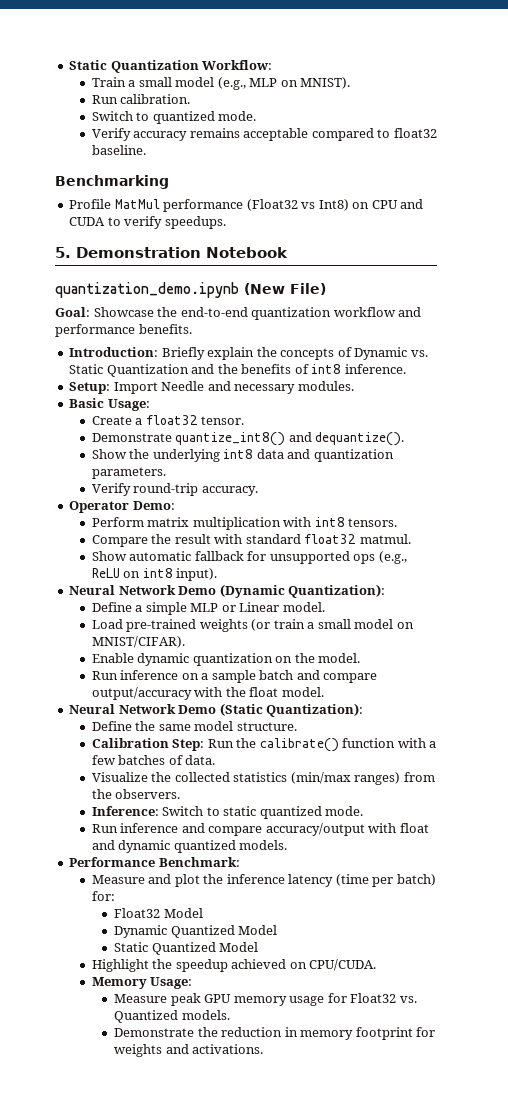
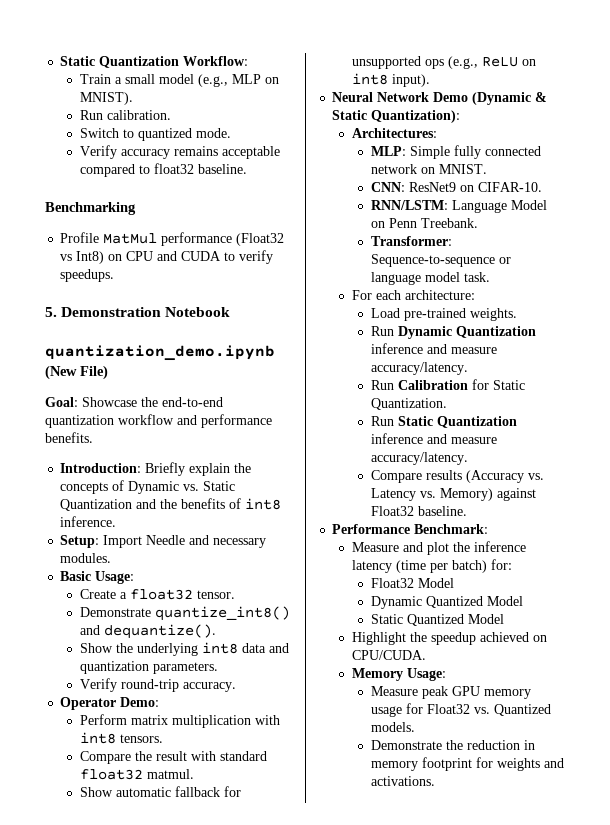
[288,584,386,598] [91,602,325,615] [91,619,414,632] [91,636,185,648] [91,653,361,666] [91,670,378,683] [91,687,324,700] [69,703,364,717] [91,721,297,731] [91,738,437,752] [91,755,216,765] [91,772,435,785] [91,789,181,799] [91,806,364,819] [91,823,429,836] [91,840,288,853] Quantization): // Define a simple MLP or Linear model. // Load pre-trained weights (or train a small model on MNIST/CIFAR). // Enable dynamic quantization on the model. // Run inference on a sample batch and compare output/accuracy with the float model. // Neural Network Demo (Static Quantization): // Define the same model structure. // Calibration Step: Run the calibrate() function with a few batches of data. // Visualize the collected statistics (min/max ranges) from the observers. // Inference: Switch to static quantized mode. // Run inference and compare accuracy/output with float and dynamic quantized models. -> [535,92,548,102] [332,110,461,123] [351,128,437,138] [371,145,542,159] [371,164,488,174] [371,182,543,192] [371,200,548,213] [371,218,479,228] [371,236,453,246] [371,254,512,267] [371,272,491,285] [351,290,475,300] [371,308,518,321] [371,326,537,339] [371,343,498,354] [371,362,469,375] [371,379,526,390] [371,398,448,410] [371,416,518,428] [371,433,498,444] [371,452,469,465] [371,470,545,483] [371,488,537,501] [371,506,468,516] & Static Quantization): // Architectures: // MLP: Simple fully connected network on MNIST. // CNN: ResNet9 on CIFAR-10. // RNN/LSTM: Language Model on Penn Treebank. // Transformer: Sequence-to-sequence or language model task. // For each architecture: // Load pre-trained weights. // Run Dynamic Quantization inference and measure accuracy/latency. // Run Calibration for Static Quantization. // Run Static Quantization inference and measure accuracy/latency. // Compare results (Accuracy vs. Latency vs. Memory) against Float32 baseline.

